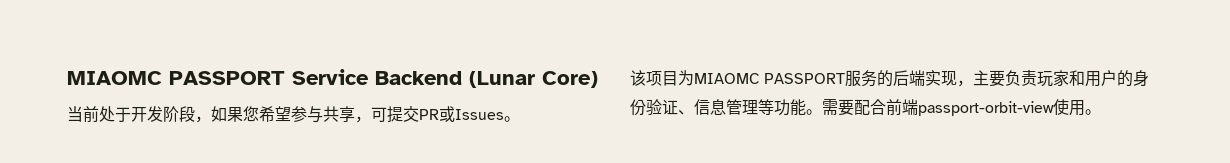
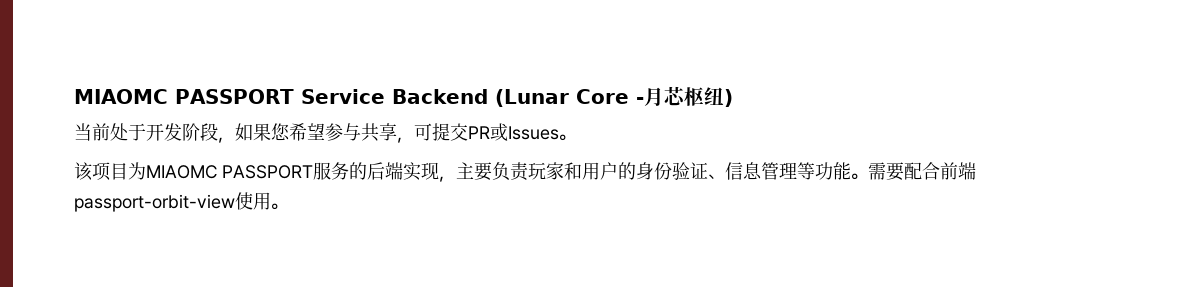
[542,71,598,88] Core) -> [575,86,733,107] Core -月芯枢纽)

